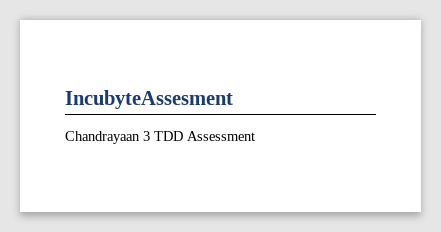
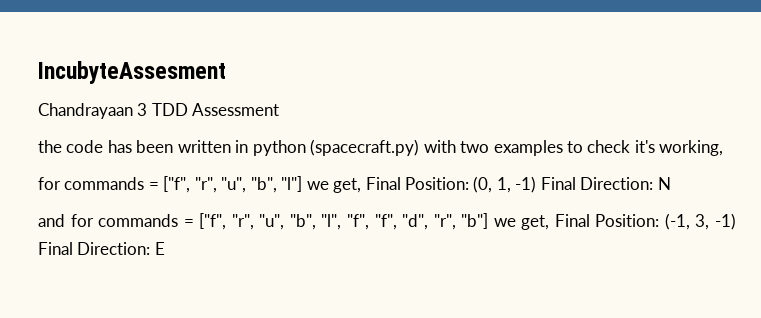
(255, 136) none -> [38,139,724,156] [38,176,671,193] [38,213,736,230] [38,242,165,255] // the code has been written in python (spacecraft.py) with two examples to check it's working, // for commands = ["f", "r", "u", "b", "l"] we get, Final Position: (0, 1, -1) Final Direction: N // and for commands = ["f", "r", "u", "b", "l", "f", "f", "d", "r", "b"] we get, Final Position: (-1, 3, -1) Final Direction: E

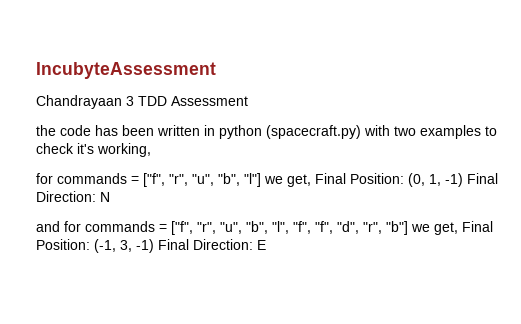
[38,61,226,84] IncubyteAssesment -> [36,62,216,79] IncubyteAssessment

